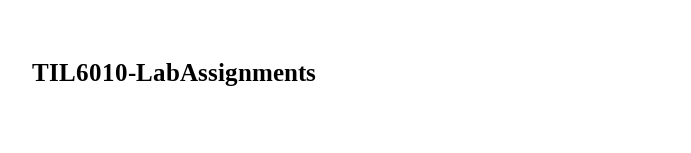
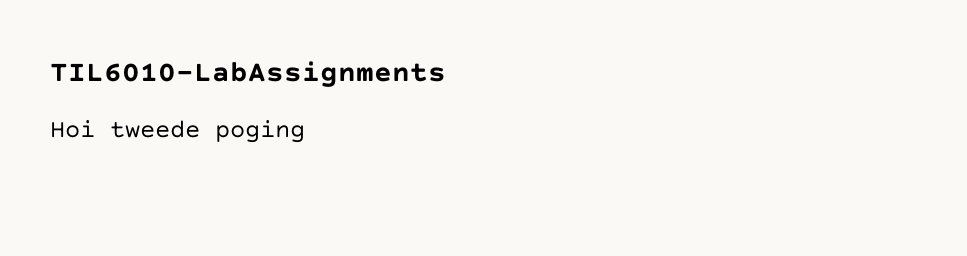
(316, 74) none -> [50,120,305,143] // Hoi tweede poging

